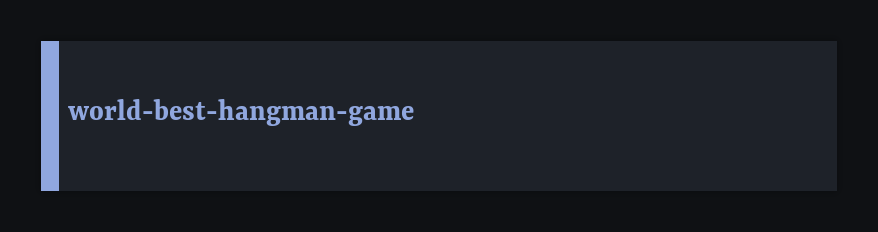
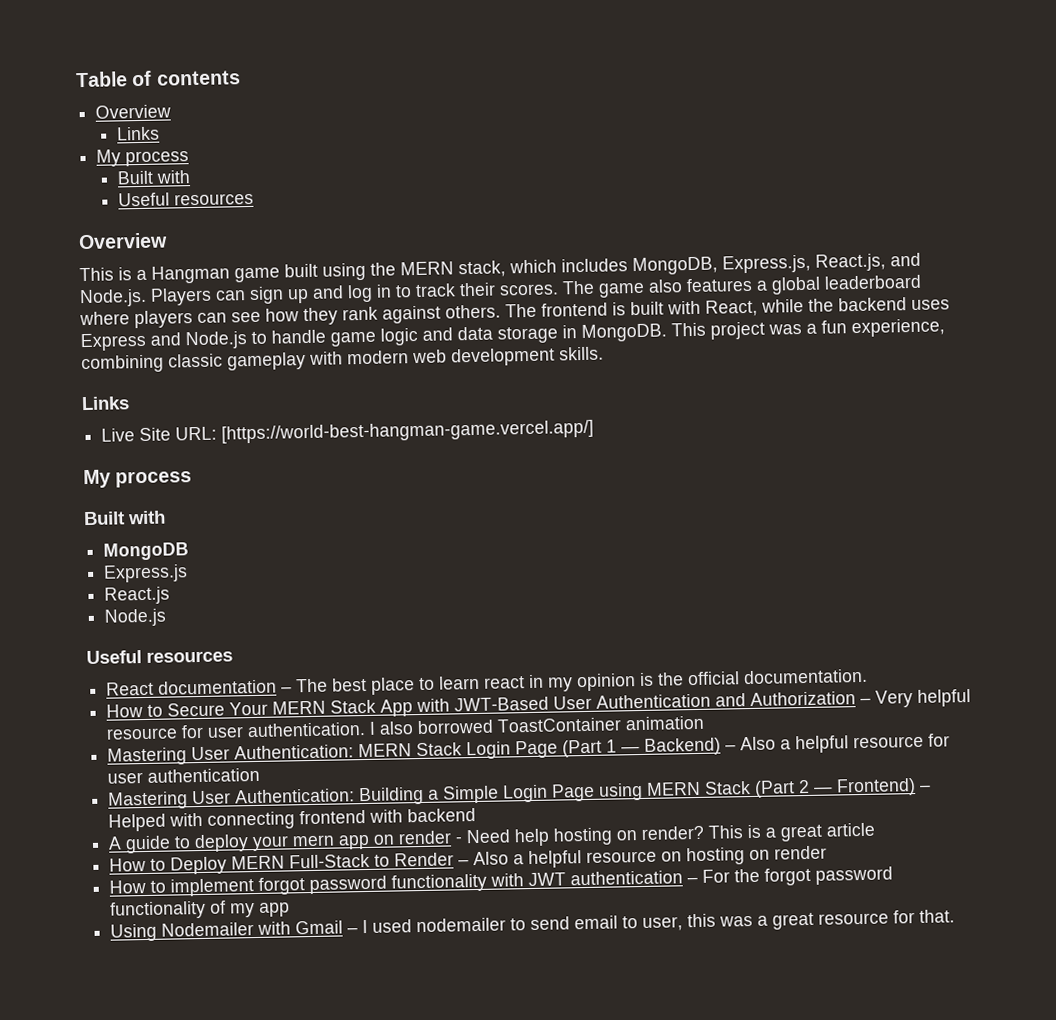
[68,99,414,126] world-best-hangman-game -> [75,70,241,88] [95,104,172,119] [116,126,161,141] [96,149,190,167] [117,170,192,185] [118,192,255,207] [78,232,168,250] [79,252,921,284] [79,274,922,308] [79,297,950,329] [80,318,945,352] [81,346,604,374] [81,396,130,411] [101,419,595,444] [83,469,193,489] [83,510,166,526] [103,542,190,561] [103,564,189,583] [104,586,171,605] [104,608,168,627] [86,650,233,665] [106,668,869,696] [106,688,972,718] [106,715,706,740] [107,733,951,766] [107,767,261,784] [108,778,932,810] [108,807,477,832] [108,822,876,854] [109,845,828,875] [109,866,894,897] [110,900,291,920] [110,909,956,942] Table of contents // Overview // Links // My process // Built with // Useful resources // Overview // This is a Hangman game built using the MERN stack, which includes MongoDB, Express.js, React.js, and Node.js. Players can sign up and log in to track their scores. The game also features a global leaderboard where players can see how they rank against others. The frontend is built with React, while the backend uses Express and Node.js to handle game logic and data storage in MongoDB. This project was a fun experience, combining classic gameplay with modern web development skills. // Links // Live Site URL: [https://world-best-hangman-game.vercel.app/] // My process // Built with // MongoDB // Express.js // React.js // Node.js // Useful resources // React documentation – The best place to learn react in my opinion is the official documentation. // How to Secure Your MERN Stack App with JWT-Based User Authentication and Authorization – Very helpful resource for user authentication. I also borrowed ToastContainer animation // Mastering User Authentication: MERN Stack Login Page (Part 1 — Backend) – Also a helpful resource for user authentication // Mastering User Authentication: Building a Simple Login Page using MERN Stack (Part 2 — Frontend) – Helped with connecting frontend with backend // A guide to deploy your mern app on render - Need help hosting on render? This is a great article // How to Deploy MERN Full-Stack to Render – Also a helpful resource on hosting on render // How to implement forgot password functionality with JWT authentication – For the forgot password functionality of my app // Using Nodemailer with Gmail – I used nodemailer to send email to user, this was a great resource for that.

